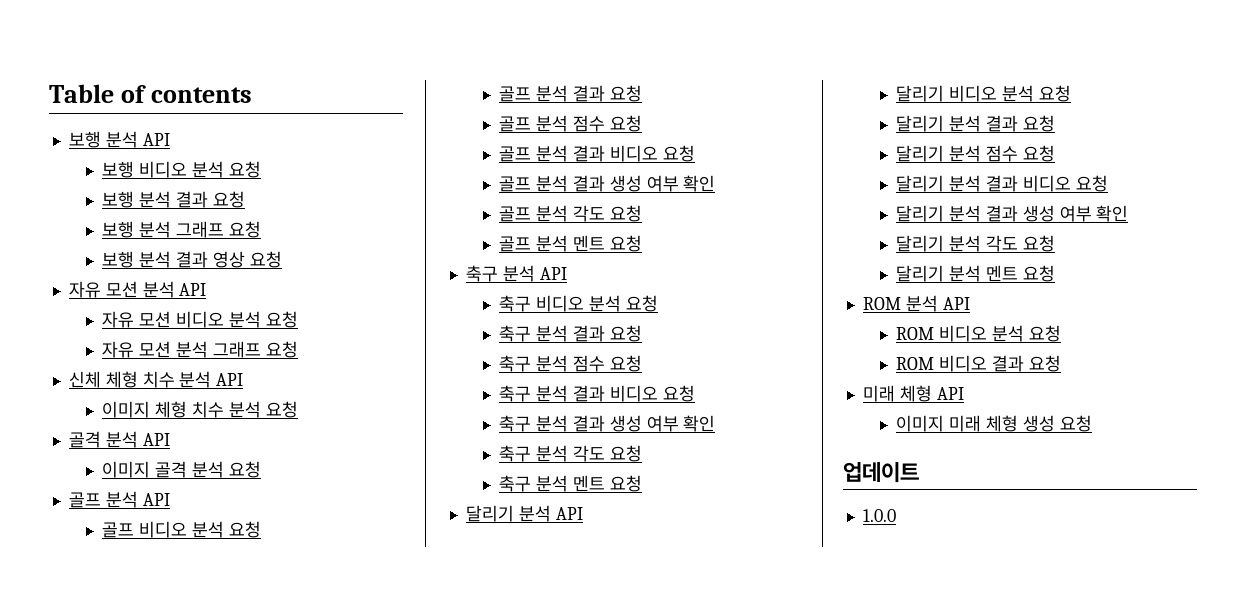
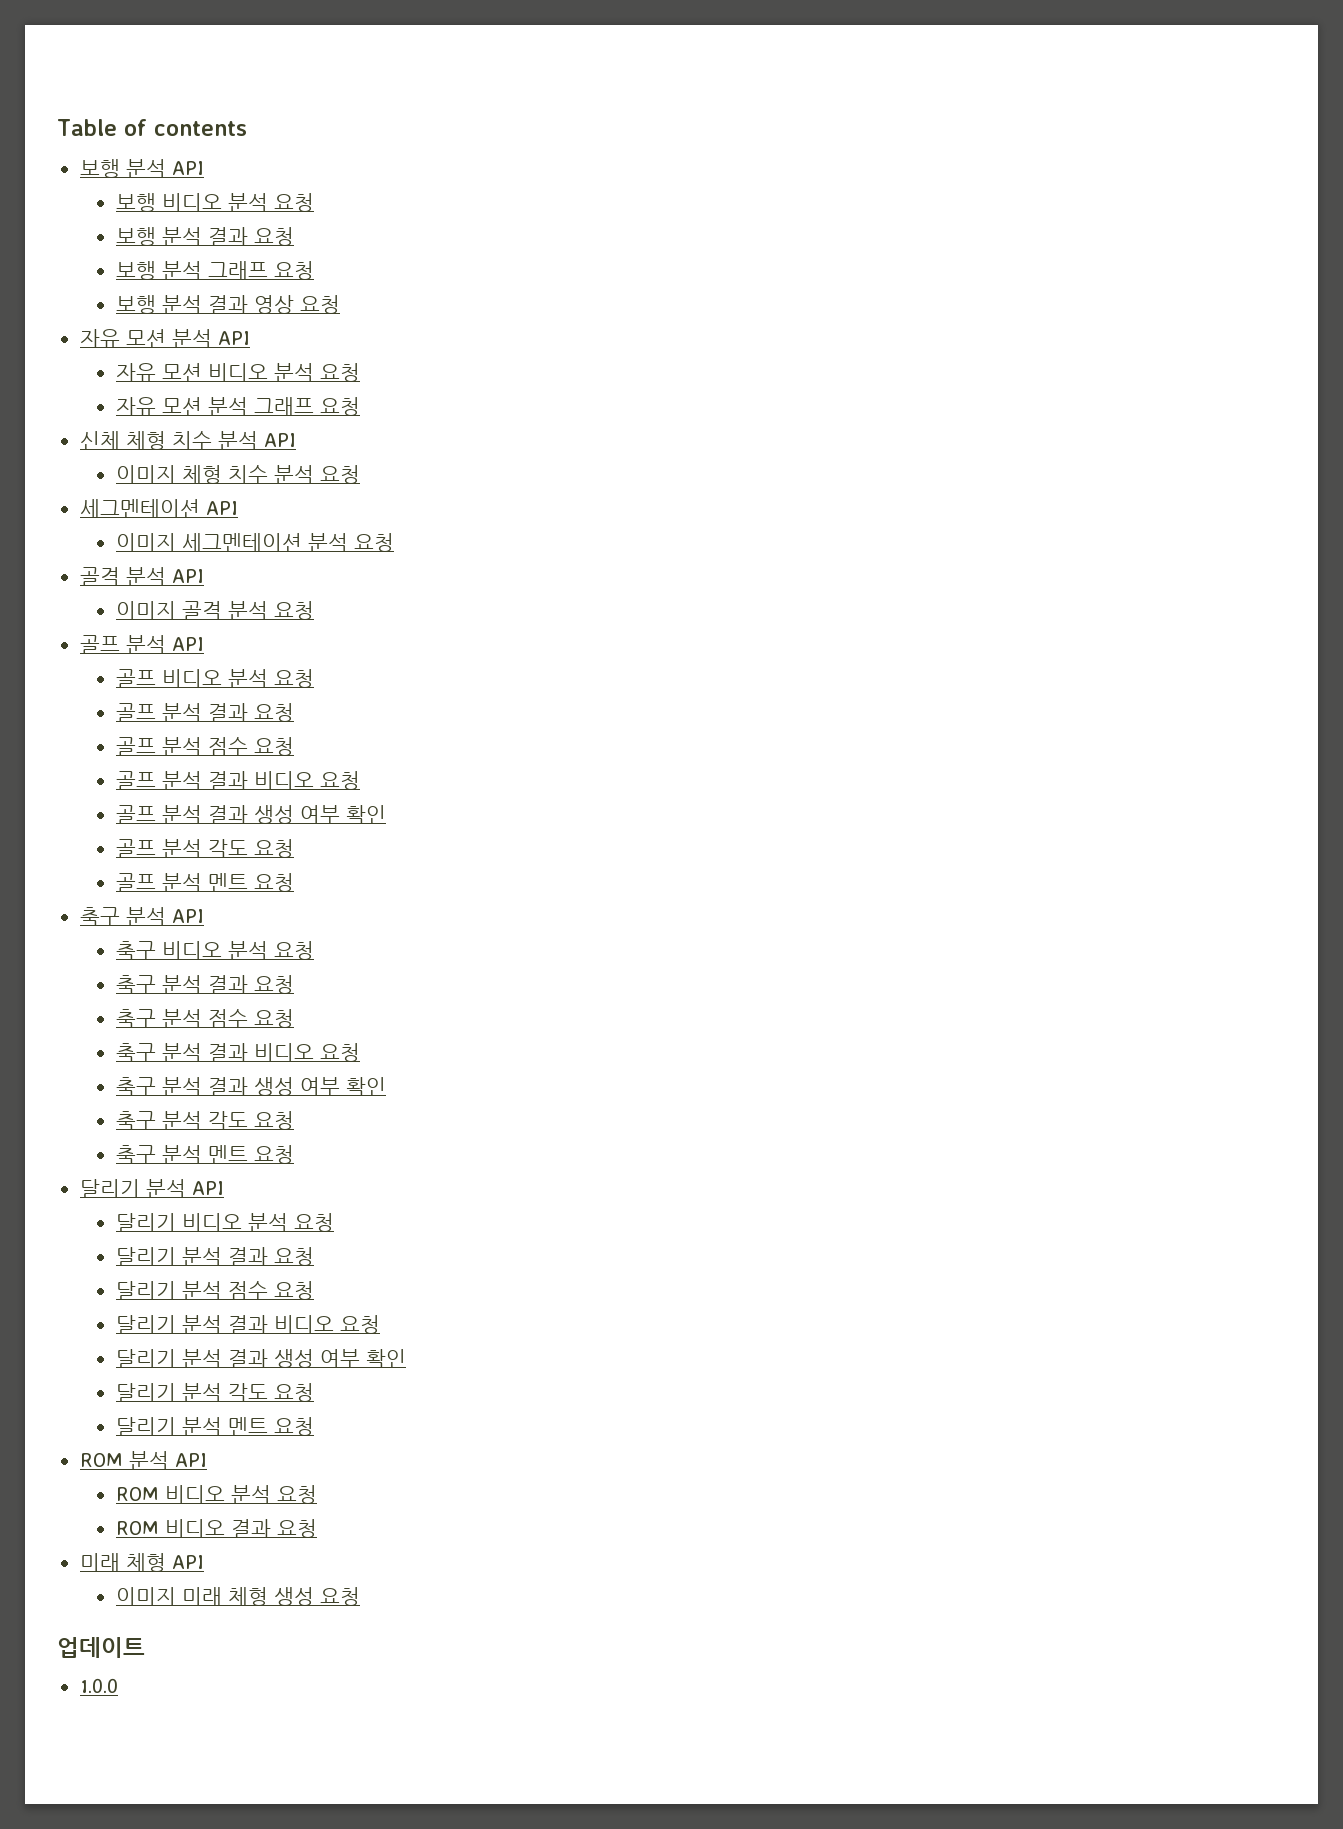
(298, 409) none -> [79,499,238,518] [115,533,394,552] // 세그멘테이션 API // 이미지 세그멘테이션 분석 요청

